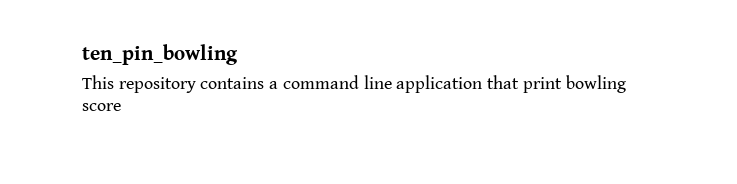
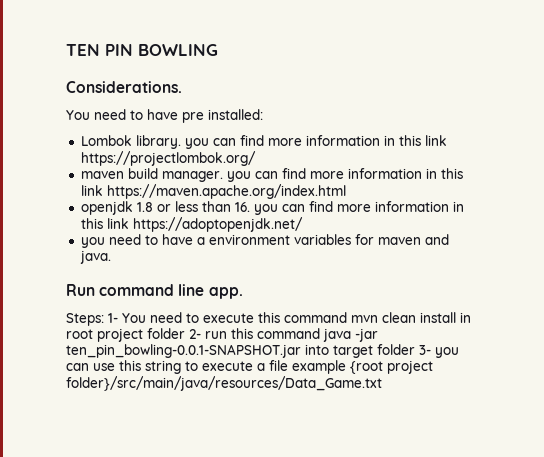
[82,44,238,65] [82,75,626,93] [82,103,121,111] ten_pin_bowling // This repository contains a command line application that print bowling score -> [66,44,218,56] [66,81,182,93] [66,109,263,123] [80,135,447,149] [80,151,256,166] [80,168,463,182] [80,184,346,199] [80,201,464,215] [80,217,303,232] [80,234,449,248] [79,250,111,264] [66,284,243,299] [66,312,471,326] [66,328,378,342] [66,344,459,358] [66,360,433,374] [66,376,382,391] TEN PIN BOWLING // Considerations. // You need to have pre installed: // Lombok library. you can find more information in this link https://projectlombok.org/ // maven build manager. you can find more information in this link https://maven.apache.org/index.html // openjdk 1.8 or less than 16. you can find more information in this link https://adoptopenjdk.net/ // you need to have a environment variables for maven and java. // Run command line app. // Steps: 1- You need to execute this command mvn clean install in root project folder 2- run this command java -jar ten_pin_bowling-0.0.1-SNAPSHOT.jar into target folder 3- you can use this string to execute a file example {root project folder}/src/main/java/resources/Data_Game.txt

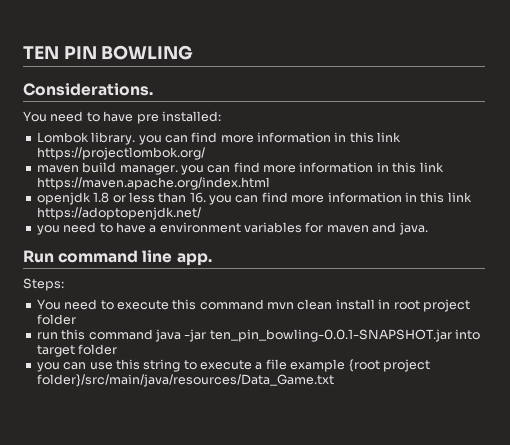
[108,313,118,323] 1- -> (64, 284) //
[189,329,201,339] 2- -> (76, 319) //
[419,345,431,355] 3- -> (118, 349) //

